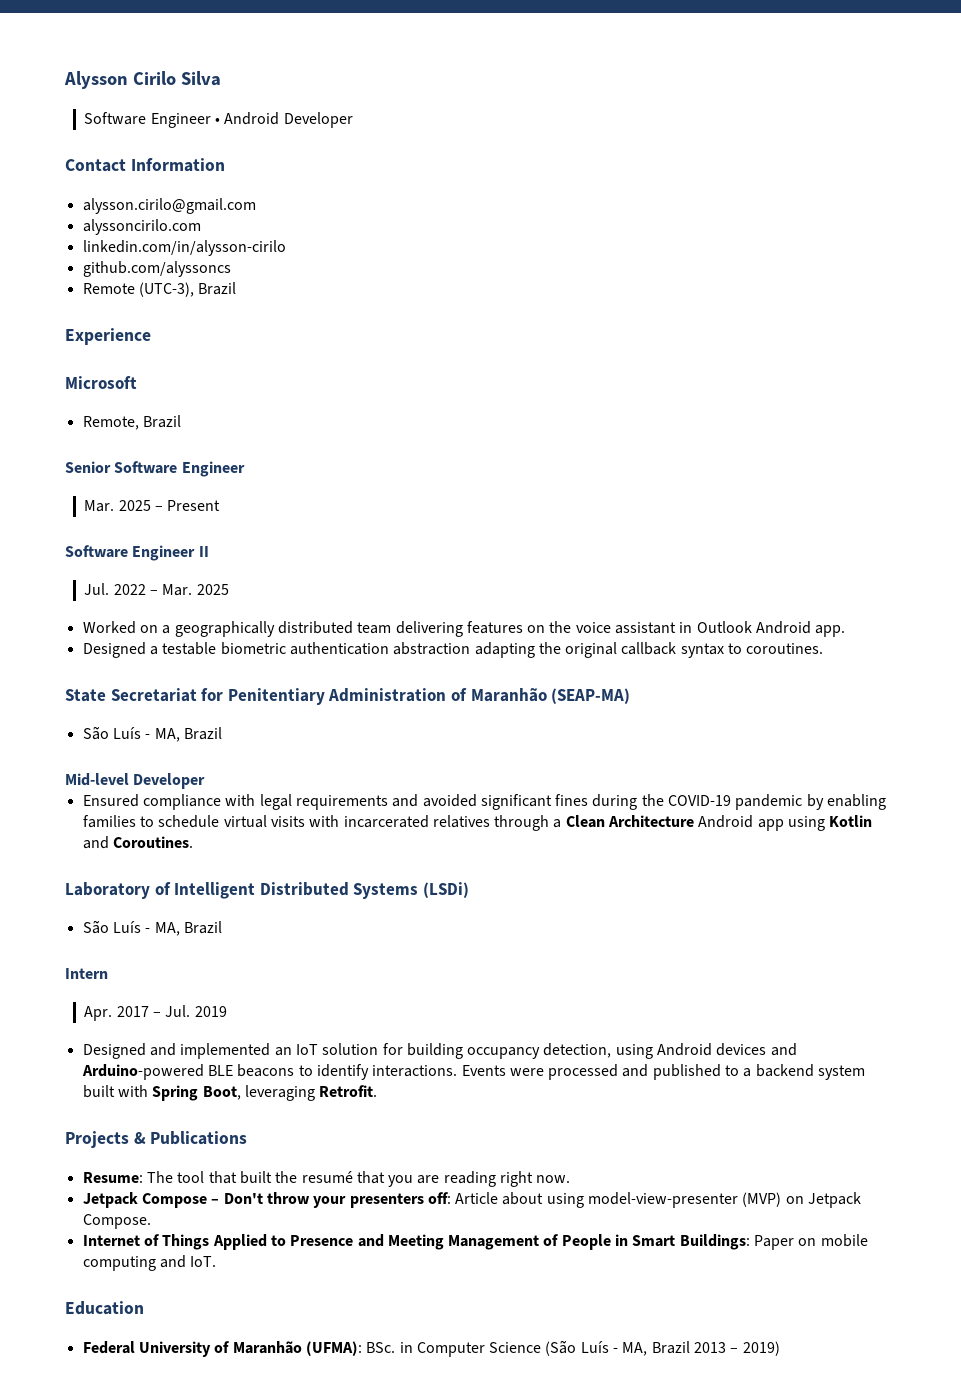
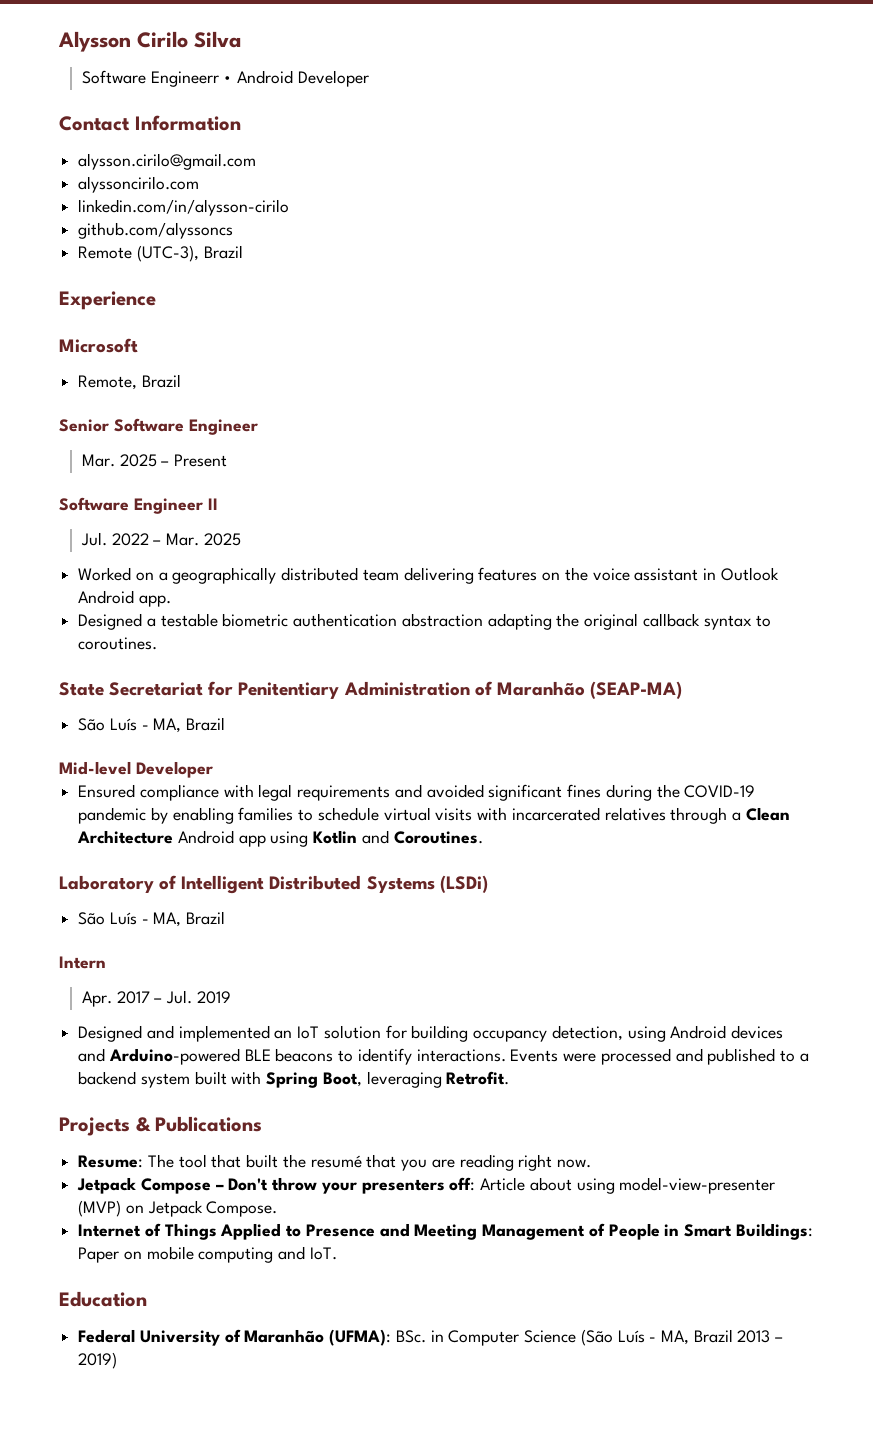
[150,113,211,128] Engineer -> [150,71,219,87] Engineerr

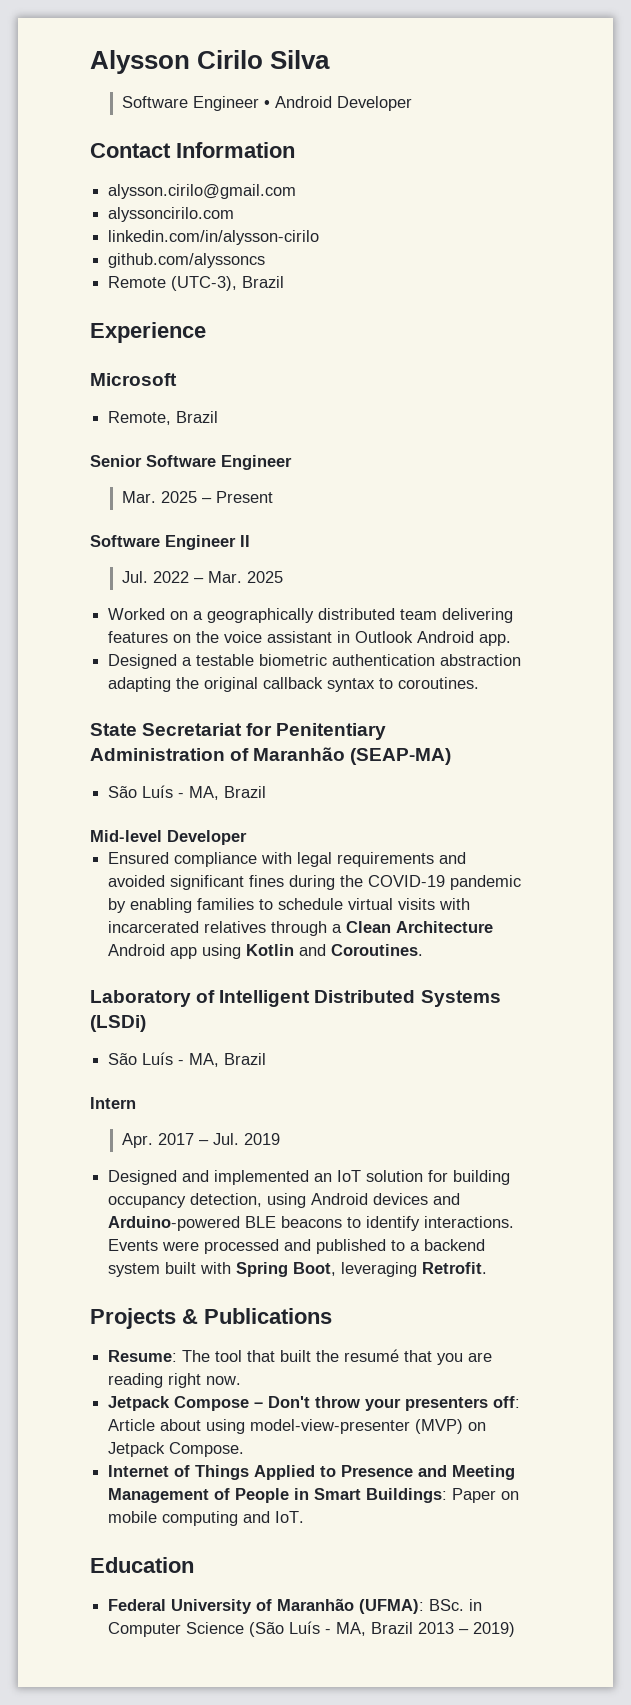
[150,71,219,87] Engineerr -> [192,96,259,111] Engineer

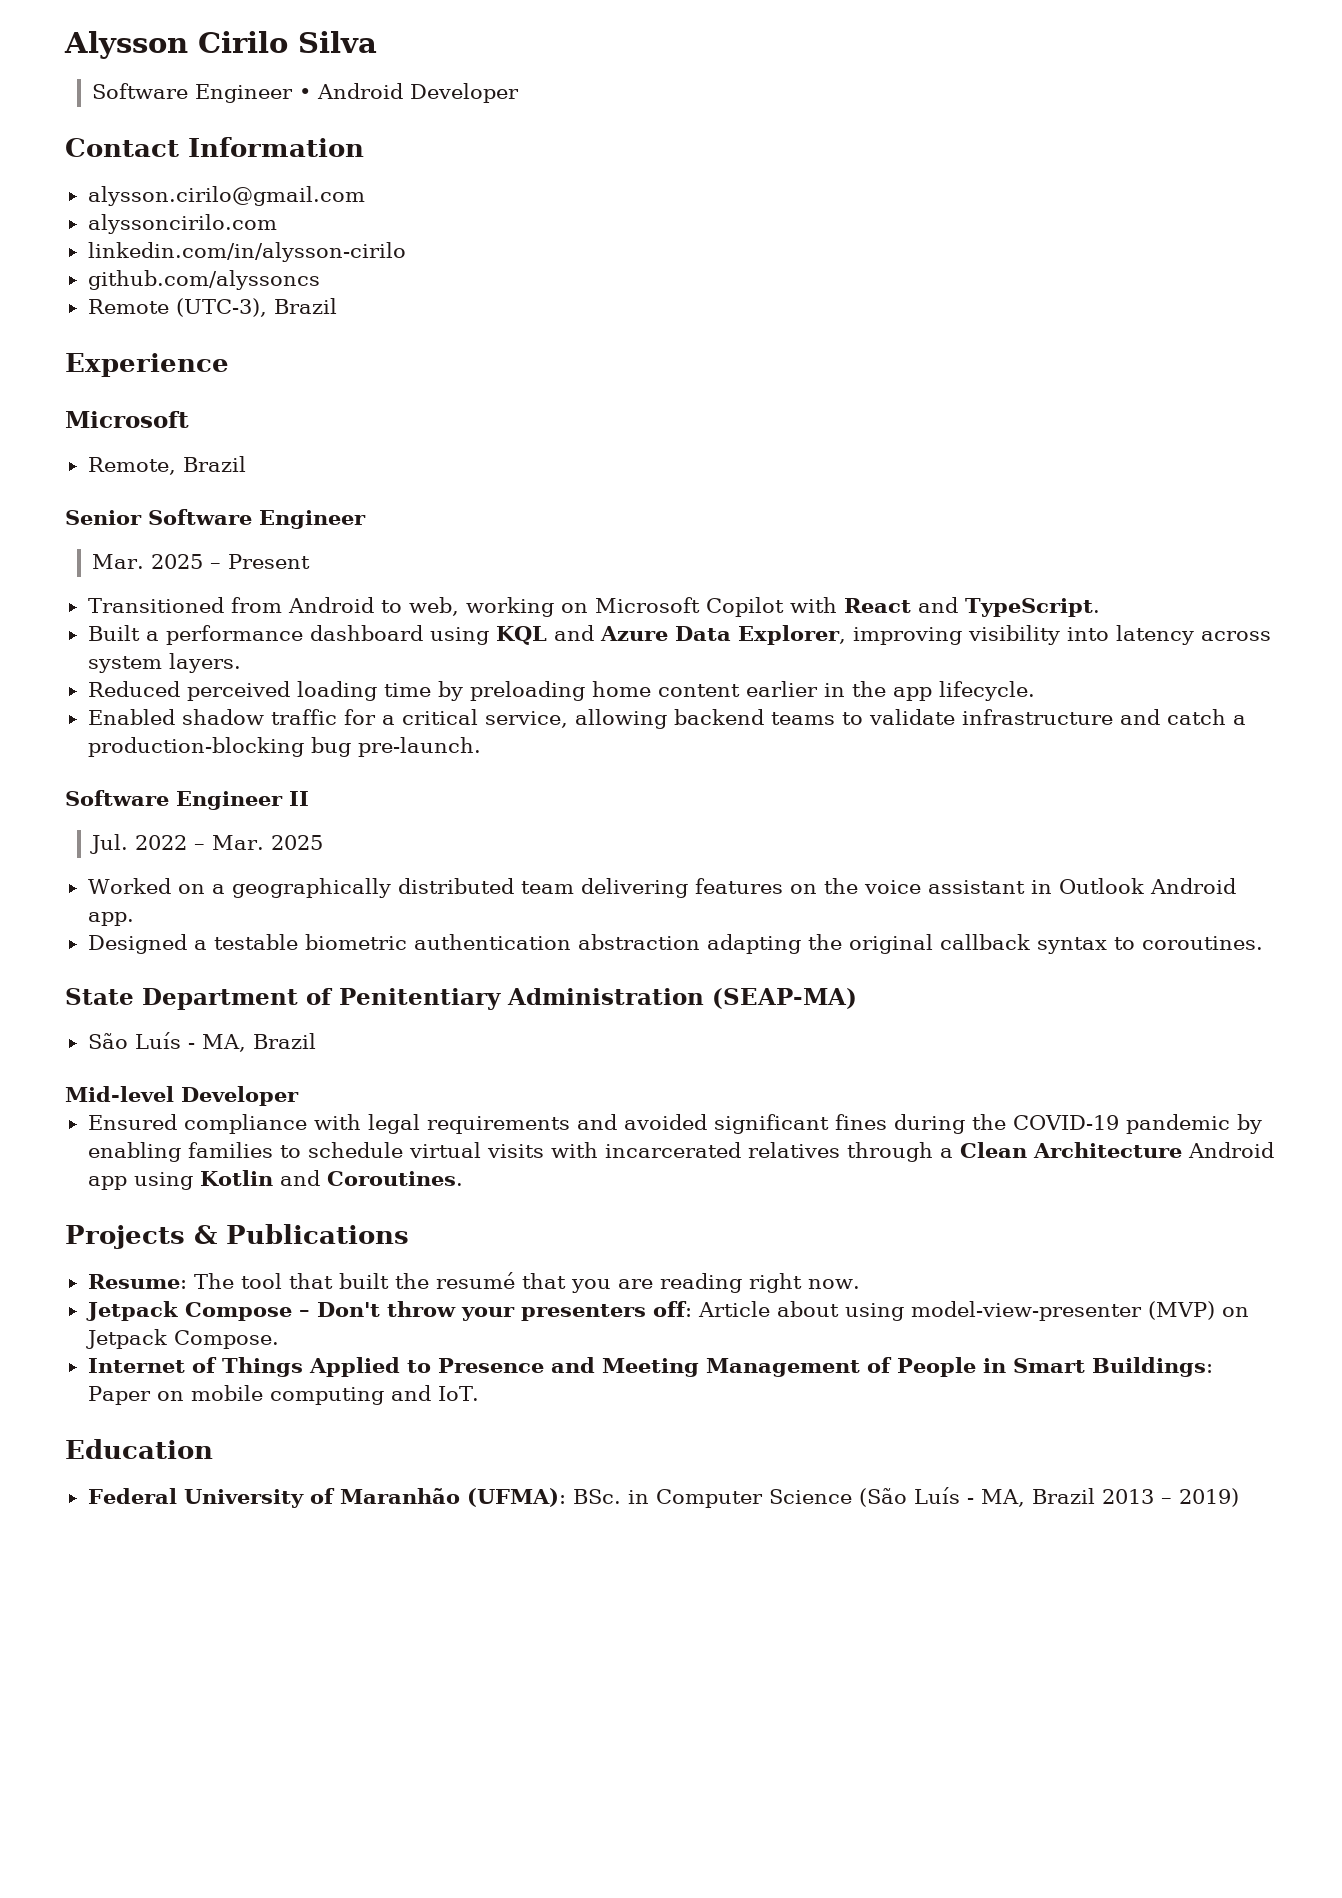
(273, 497) none -> [87,597,1100,617] [87,625,1271,645] [87,653,241,673] [87,681,1035,701] [87,709,1246,729] [87,737,481,757] // Transitioned from Android to web, working on Microsoft Copilot with React and TypeScript. // Built a performance dashboard using KQL and Azure Data Explorer, improving visibility into latency across system layers. // Reduced perceived loading time by preloading home content earlier in the app lifecycle. // Enabled shadow traffic for a critical service, allowing backend teams to validate infrastructure and catch a production-blocking bug pre-launch.
[142,723,387,740] [90,747,346,761] Secretariat for Penitentiary Administration of Maranhão -> [142,988,704,1010] Department of Penitentiary Administration
[90,990,501,1007] [90,1015,146,1032] [108,1052,267,1067] [90,1097,136,1109] [121,1133,280,1148] [108,1170,511,1185] [108,1193,461,1208] [108,1216,515,1231] [108,1239,486,1254] [108,1262,488,1277] // Laboratory of Intelligent Distributed Systems (LSDi) // São Luís - MA, Brazil // Intern // Apr. 2017 – Jul. 2019 // Designed and implemented an IoT solution for building occupancy detection, using Android devices and Arduino-powered BLE beacons to identify interactions. Events were processed and published to a backend system built with Spring Boot, leveraging Retrofit. -> (463, 1178) none

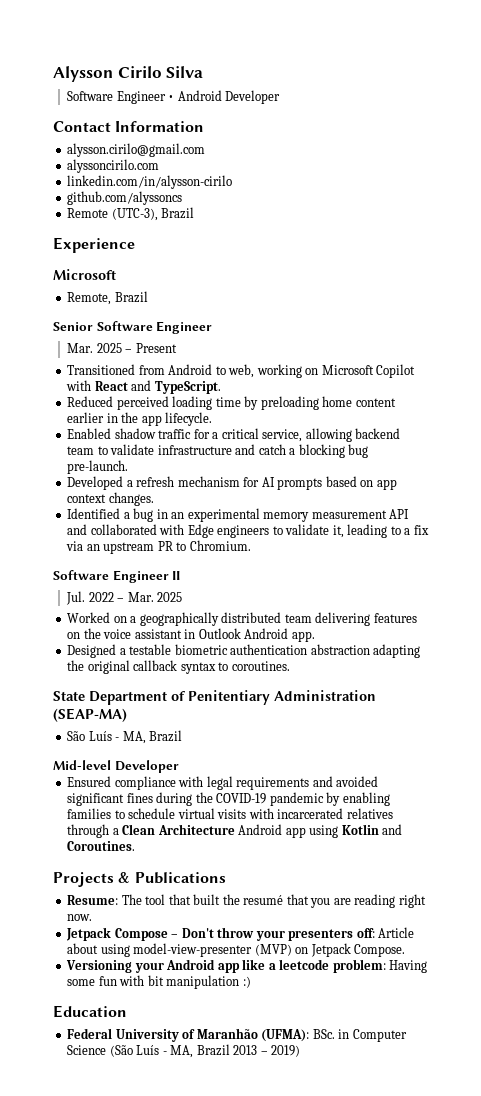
[87,625,1271,645] [87,653,241,673] // Built a performance dashboard using KQL and Azure Data Explorer, improving visibility into latency across system layers. -> (221, 387) none
[770,712,835,725] teams -> [67,446,95,455] team
[87,737,304,757] production-blocking -> [298,444,345,458] blocking
(481, 747) none -> [67,476,397,490] [67,492,154,506] [67,508,410,522] [67,524,429,538] [66,540,251,554] // Developed a refresh mechanism for AI prompts based on app context changes. // Identified a bug in an experimental memory measurement API and collaborated with Edge engineers to validate it, leading to a fix via an upstream PR to Chromium.
[87,1357,1213,1377] [87,1385,480,1405] Internet of Things Applied to Presence and Meeting Management of People in Smart Buildings: Paper on mobile computing and IoT. -> [66,959,428,973] [67,975,251,989] Versioning your Android app like a leetcode problem: Having some fun with bit manipulation :)

